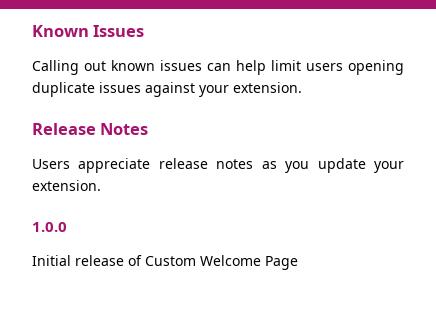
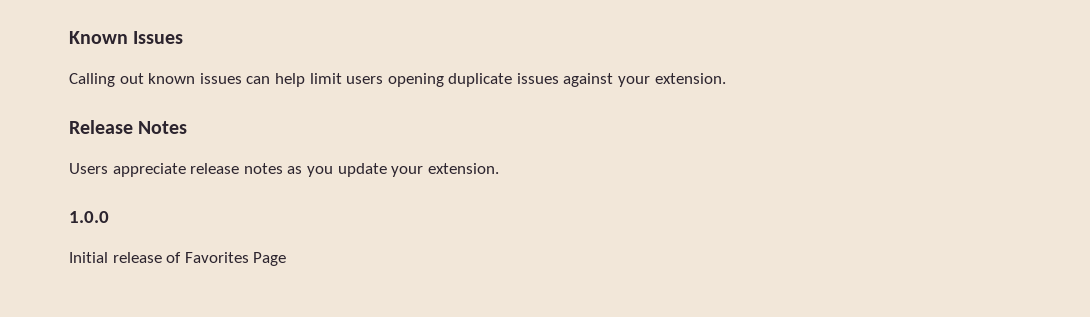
[145,255,261,266] Custom Welcome -> [184,252,249,263] Favorites

